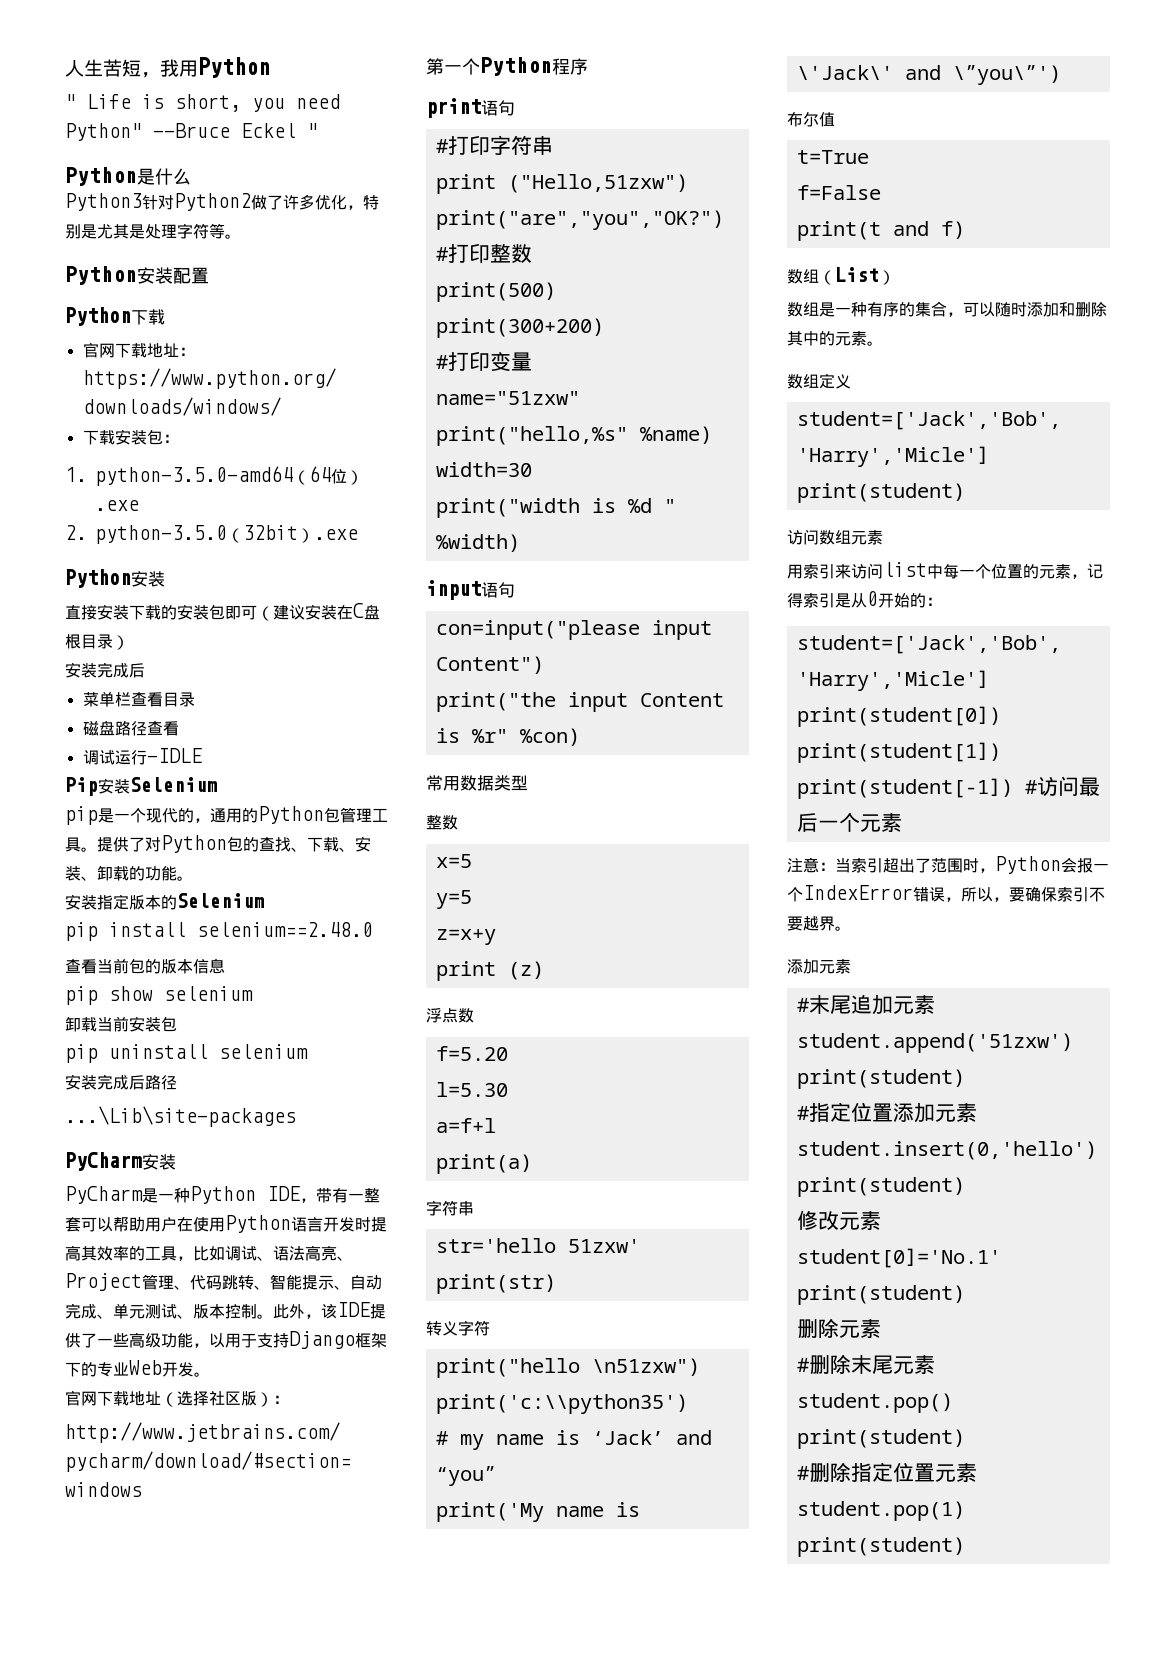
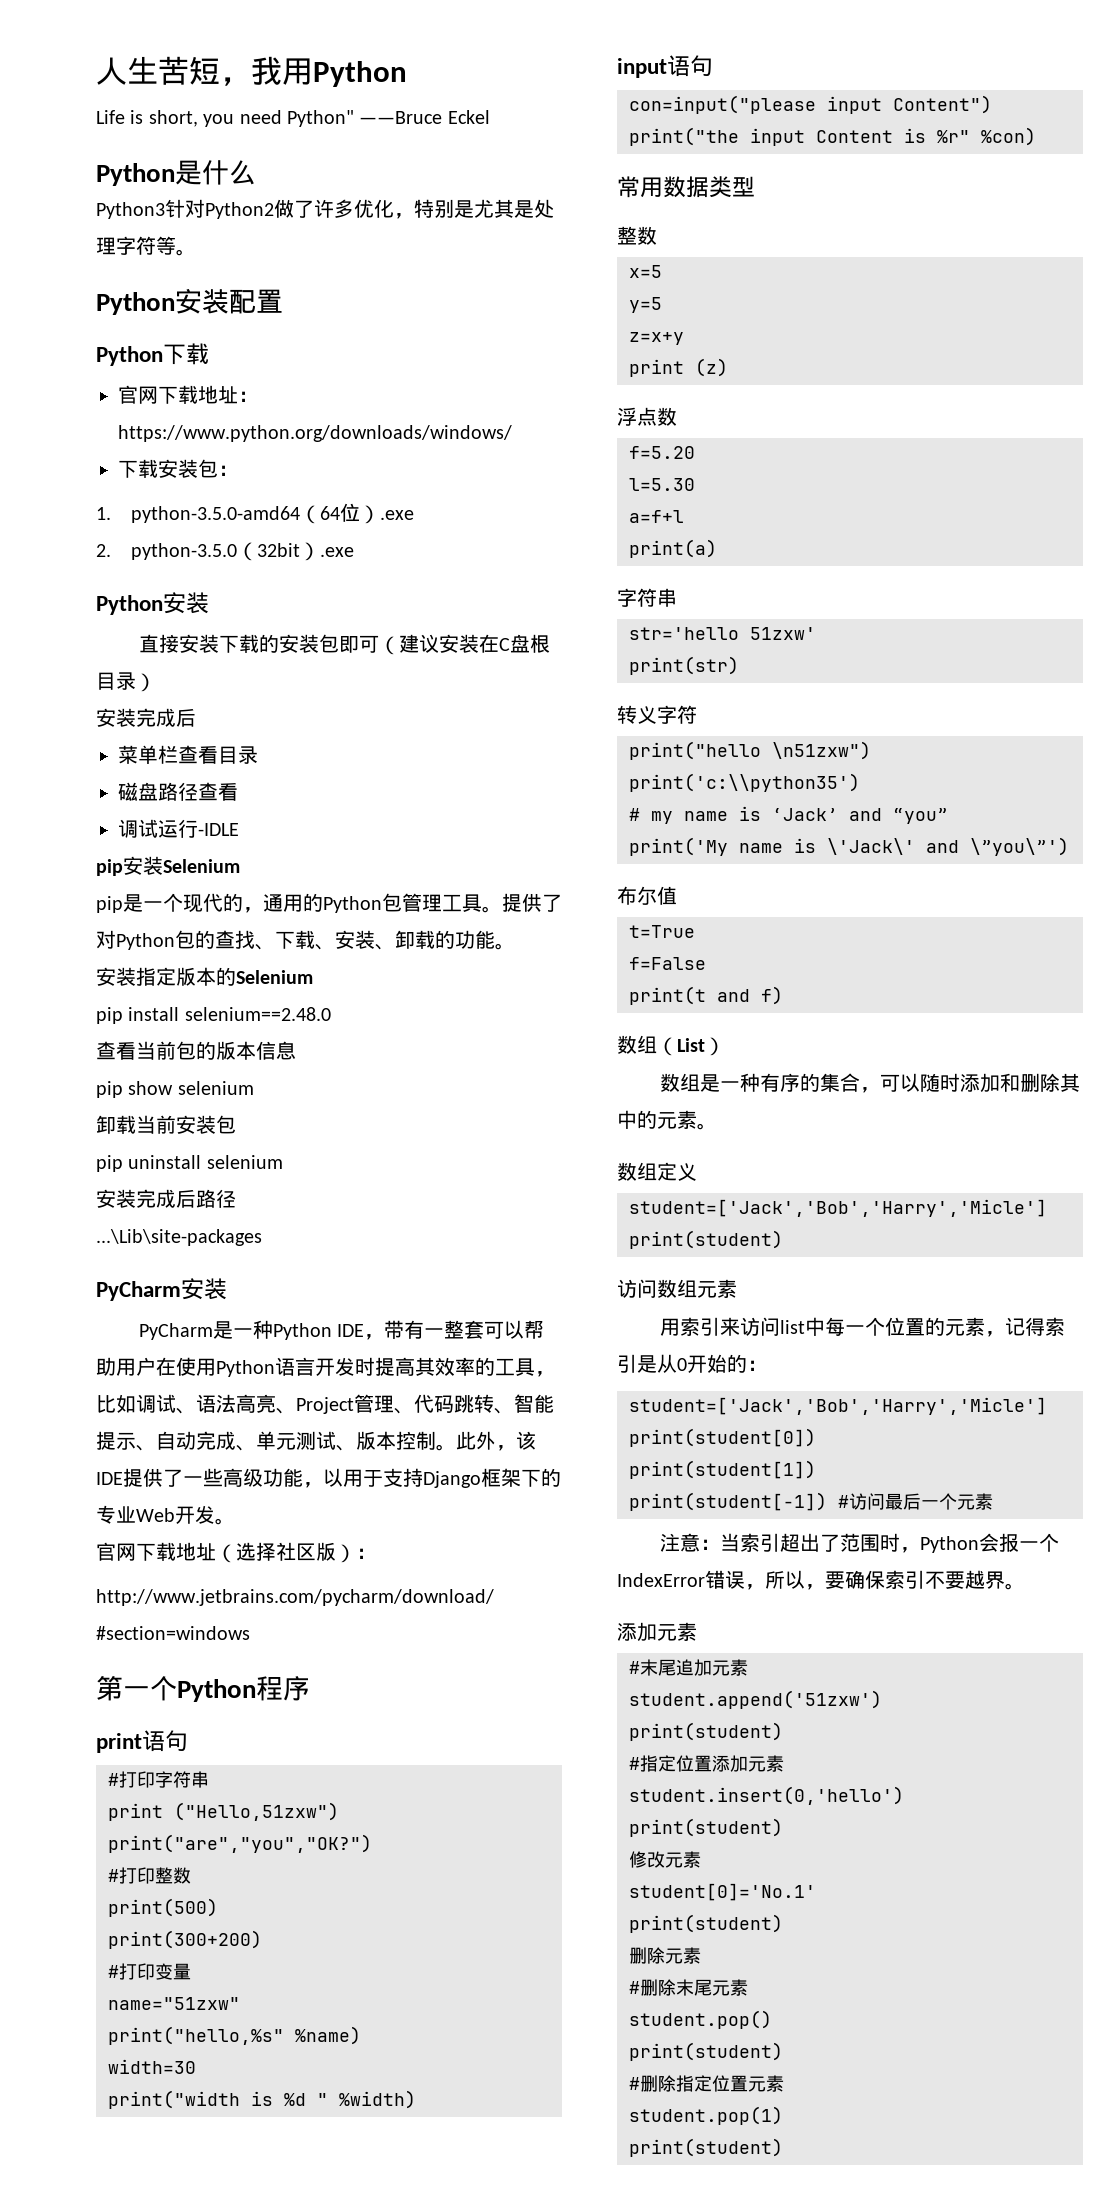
[65,94,76,109] " -> (407, 74) none
[307,123,318,138] " -> (490, 117) none
[65,777,98,796] Pip -> [96,859,123,876] pip

